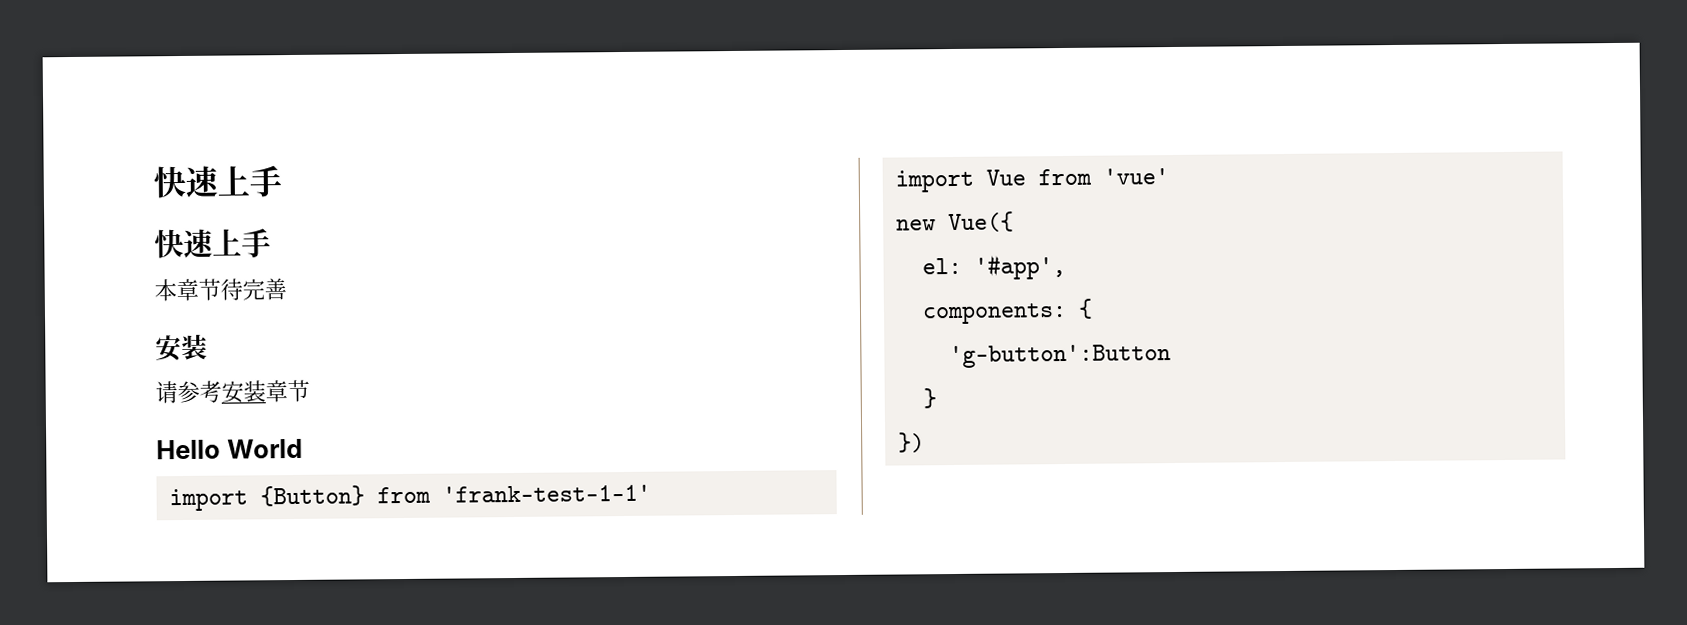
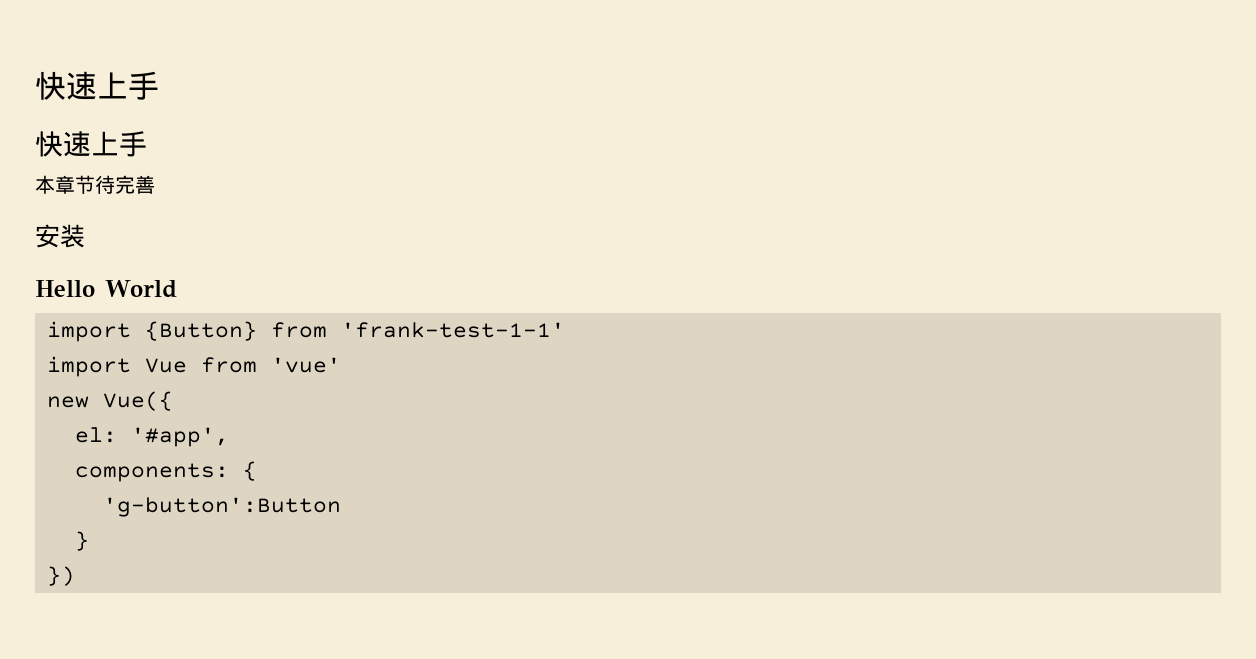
[155,379,310,404] // 请参考安装章节 -> (85, 236) none

